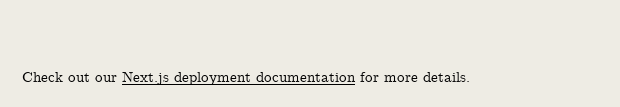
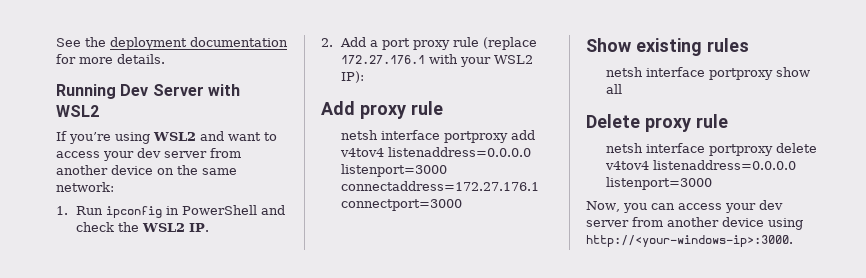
[22,71,169,85] Check out our Next.js -> [56,37,106,47] See the
(470, 77) none -> [56,84,240,99] [56,105,99,117] [56,131,277,144] [56,148,241,161] [56,165,237,175] [56,182,114,192] [56,205,285,218] [75,222,209,232] [321,37,537,50] [340,54,533,67] [340,71,364,83] [321,101,443,119] [340,130,535,143] [339,147,531,157] [340,164,447,177] [340,181,539,191] [340,199,462,211] [586,38,749,56] [605,67,810,80] [605,84,622,94] [586,114,728,132] [605,143,817,156] [604,160,796,170] [605,177,712,190] [586,200,783,213] [586,217,803,230] [586,235,793,247] // Running Dev Server with WSL2 // If you’re using WSL2 and want to access your dev server from another device on the same network: // 1. Run ipconfig in PowerShell and check the WSL2 IP. // 2. Add a port proxy rule (replace 172.27.176.1 with your WSL2 IP): // Add proxy rule // netsh interface portproxy add v4tov4 listenaddress=0.0.0.0 listenport=3000 connectaddress=172.27.176.1 connectport=3000 // Show existing rules // netsh interface portproxy show all // Delete proxy rule // netsh interface portproxy delete v4tov4 listenaddress=0.0.0.0 listenport=3000 // Now, you can access your dev server from another device using http://<your-windows-ip>:3000.

